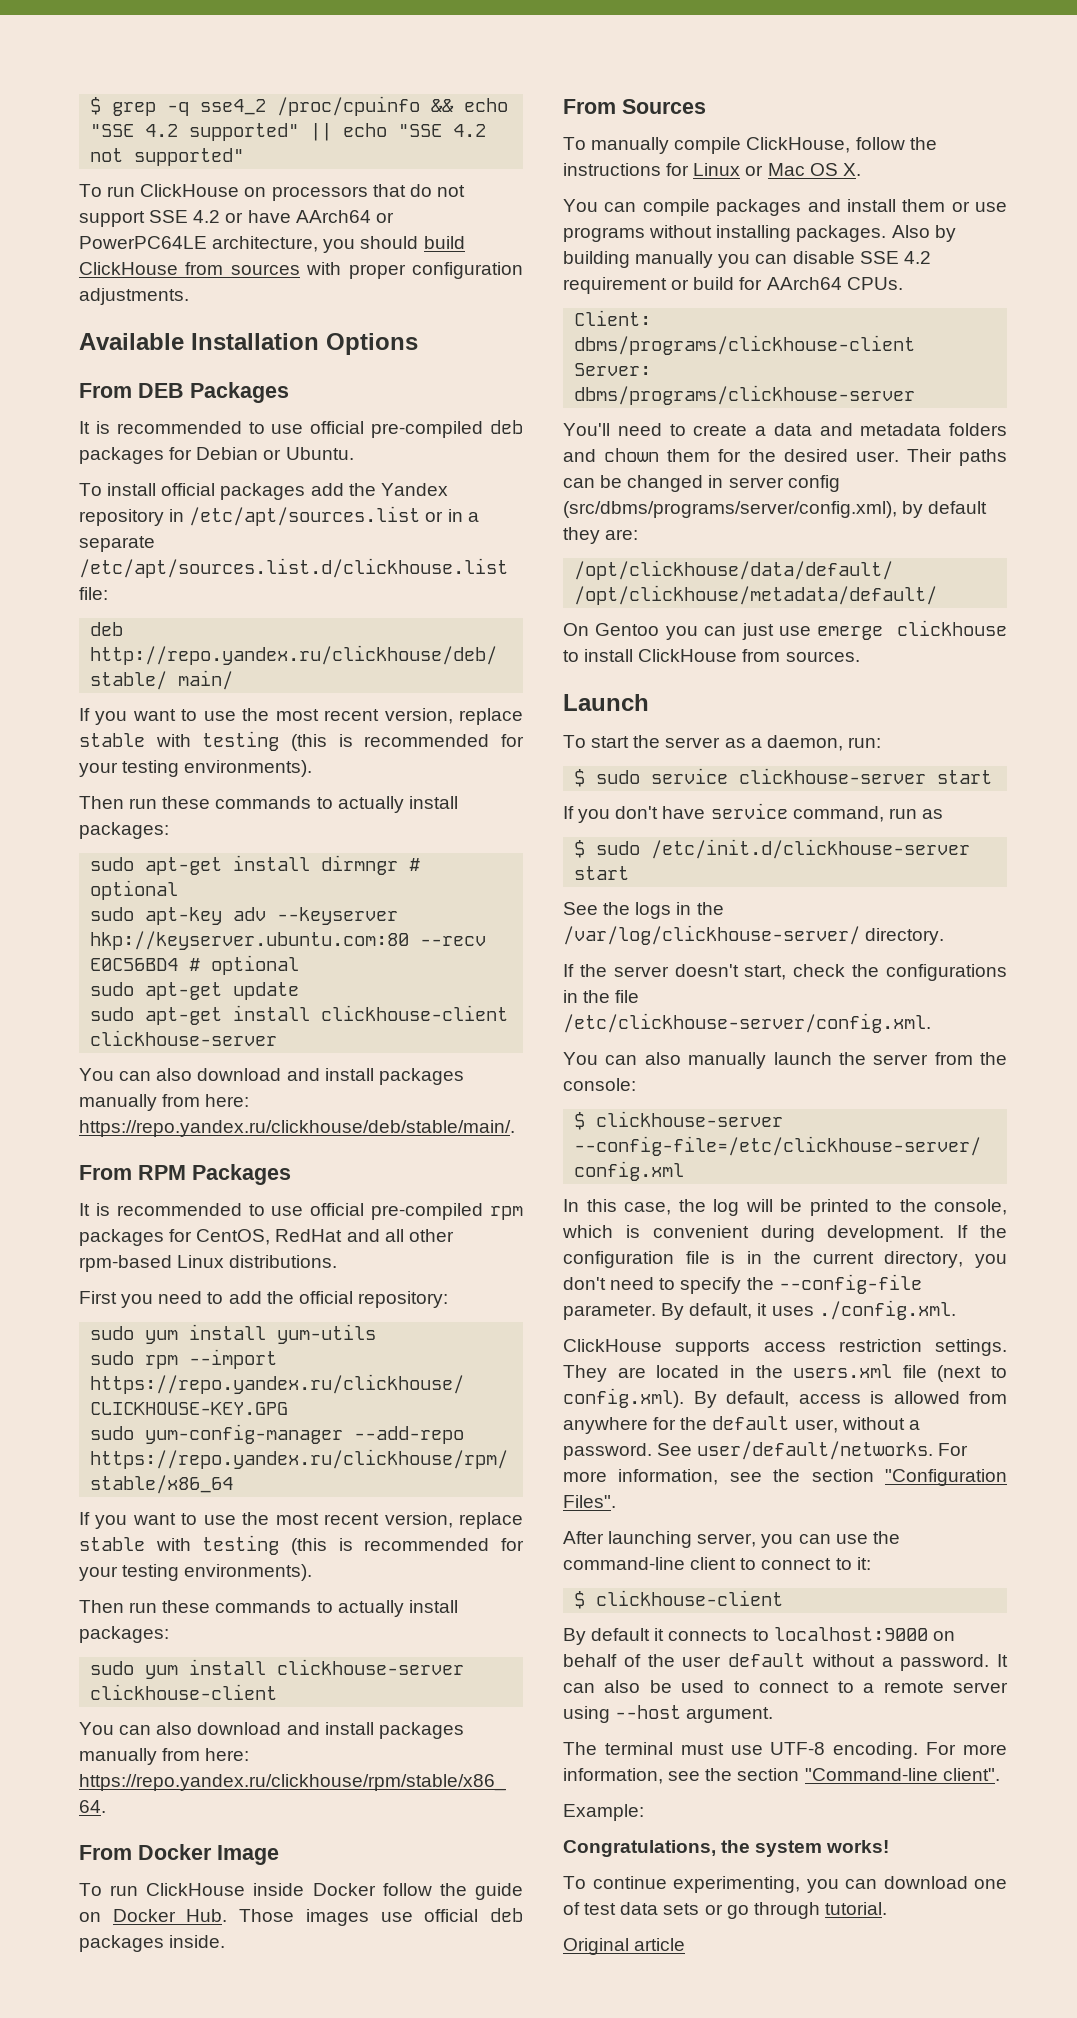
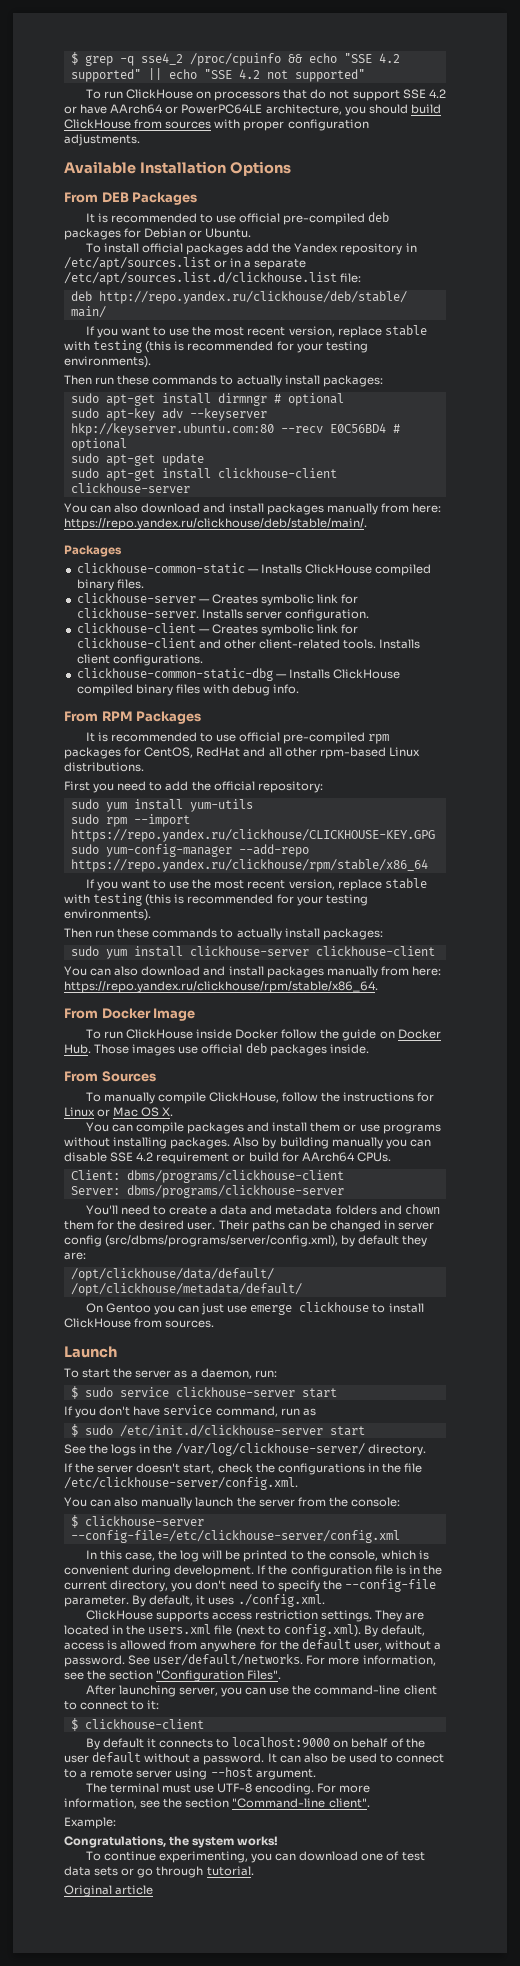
(515, 1128) none -> [64,545,122,557] [76,563,432,576] [76,579,144,591] [76,593,359,606] [76,608,369,621] [76,623,359,636] [76,638,421,649] [76,654,203,666] [76,668,400,681] [76,684,300,696] // Packages // clickhouse-common-static — Installs ClickHouse compiled binary files. // clickhouse-server — Creates symbolic link for clickhouse-server. Installs server configuration. // clickhouse-client — Creates symbolic link for clickhouse-client and other client-related tools. Installs client configurations. // clickhouse-common-static-dbg — Installs ClickHouse compiled binary files with debug info.

